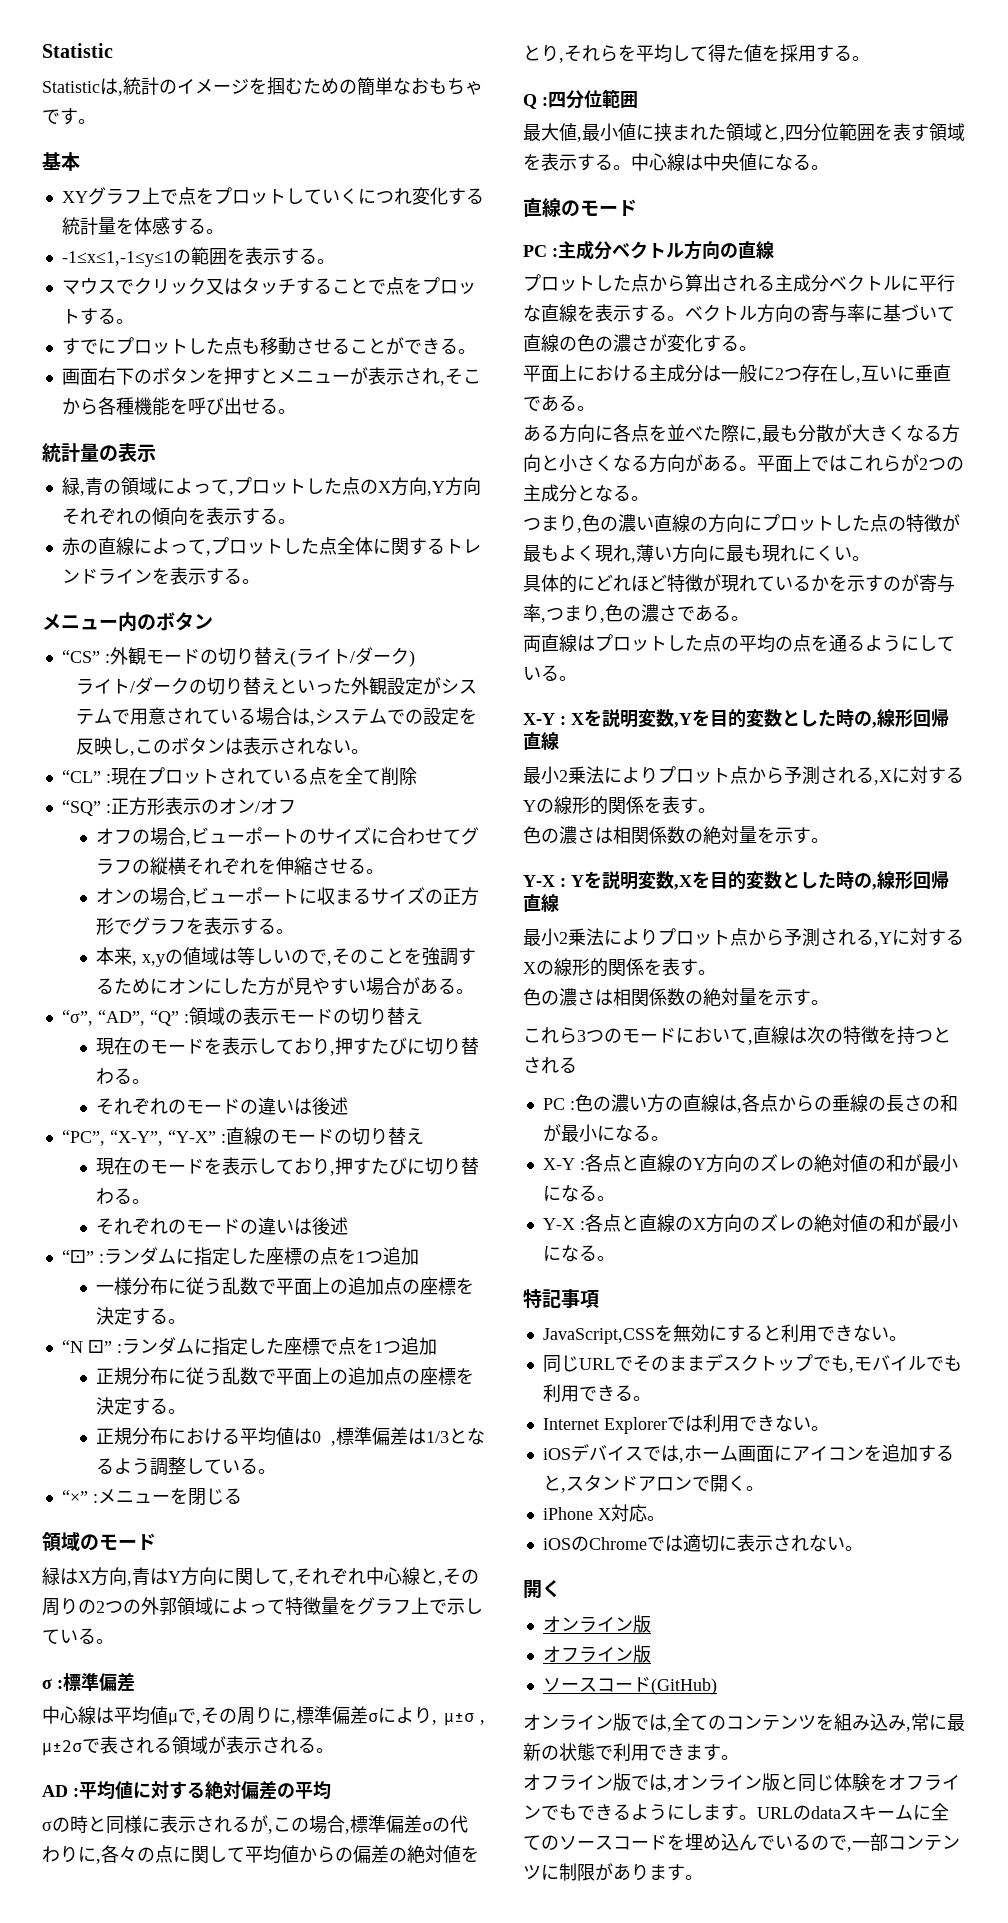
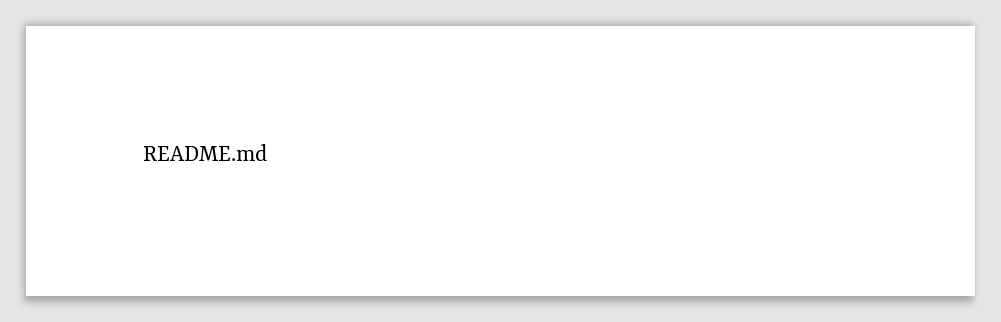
[42,43,113,58] [42,77,483,96] [42,108,96,125] [42,152,80,171] [61,187,484,205] [61,217,224,235] [61,247,335,267] [61,277,476,295] [61,308,134,325] [61,337,476,355] [61,367,481,386] [61,397,296,416] [42,442,156,463] [61,477,481,496] [61,507,296,525] [61,537,481,556] [61,567,260,585] [42,612,213,632] [61,647,415,667] [76,677,478,695] [76,707,478,726] [76,737,370,756] [61,767,417,785] [61,797,296,816] [96,827,480,846] [96,857,385,875] [96,887,480,906] [96,917,295,935] [96,947,477,967] [96,977,475,996] [61,1007,423,1026] [96,1037,480,1056] [96,1068,151,1084] [96,1097,349,1115] [61,1127,424,1146] [96,1157,480,1176] [96,1188,151,1204] [96,1217,349,1235] [61,1247,419,1266] [96,1277,475,1295] [96,1307,187,1325] [61,1337,437,1356] [96,1367,475,1385] [96,1397,187,1415] [96,1427,485,1446] [96,1457,277,1476] [61,1488,242,1506] [42,1532,156,1551] [42,1567,479,1586] [42,1597,483,1616] [42,1628,114,1644] [42,1672,135,1692] [42,1706,485,1726] [42,1736,334,1756] [42,1781,331,1800] [42,1815,468,1834] [42,1845,479,1864] [523,44,870,63] [523,89,638,109] [523,123,965,142] [523,153,829,171] [523,198,637,217] [523,240,774,260] [523,274,955,292] [523,304,955,323] [523,334,757,352] [523,364,951,383] [523,394,595,412] [523,424,960,443] [523,454,964,473] [523,484,649,502] [523,514,960,533] [523,544,870,563] [523,574,955,593] [523,604,749,623] [523,634,955,653] [523,665,577,681] [523,709,949,728] [523,732,559,750] [523,766,964,785] [523,796,716,815] [523,826,829,844] [523,871,949,890] [523,894,559,912] [523,928,964,947] [523,958,716,977] [523,988,829,1006] [523,1026,951,1045] [523,1057,577,1074] [542,1094,958,1113] [542,1124,669,1142] [542,1154,958,1173] [542,1185,615,1202] [542,1214,958,1233] [542,1245,615,1262] [523,1289,599,1309] [542,1324,907,1344] [542,1354,962,1373] [542,1384,651,1402] [542,1414,829,1434] [542,1444,954,1463] [542,1474,764,1493] [542,1504,665,1522] [542,1534,863,1552] [523,1580,561,1599] [542,1615,651,1633] [542,1645,651,1663] [542,1677,717,1695] [523,1713,965,1732] [523,1743,739,1761] [523,1773,960,1792] [523,1803,949,1821] [523,1833,960,1852] [523,1863,703,1881] Statistic // Statisticは,統計のイメージを掴むための簡単なおもちゃです。 // 基本 // XYグラフ上で点をプロットしていくにつれ変化する統計量を体感する。 // -1≤x≤1,-1≤y≤1の範囲を表示する。 // マウスでクリック又はタッチすることで点をプロットする。 // すでにプロットした点も移動させることができる。 // 画面右下のボタンを押すとメニューが表示され,そこから各種機能を呼び出せる。 // 統計量の表示 // 緑,青の領域によって,プロットした点のX方向,Y方向それぞれの傾向を表示する。 // 赤の直線によって,プロットした点全体に関するトレンドラインを表示する。 // メニュー内のボタン // “CS” :外観モードの切り替え(ライト/ダーク) // ライト/ダークの切り替えといった外観設定がシステムで用意されている場合は,システムでの設定を反映し,このボタンは表示されない。 // “CL” :現在プロットされている点を全て削除 // “SQ” :正方形表示のオン/オフ // オフの場合,ビューポートのサイズに合わせてグラフの縦横それぞれを伸縮させる。 // オンの場合,ビューポートに収まるサイズの正方形でグラフを表示する。 // 本来, x,yの値域は等しいので,そのことを強調するためにオンにした方が見やすい場合がある。 // “σ”, “AD”, “Q” :領域の表示モードの切り替え // 現在のモードを表示しており,押すたびに切り替わる。 // それぞれのモードの違いは後述 // “PC”, “X-Y”, “Y-X” :直線のモードの切り替え // 現在のモードを表示しており,押すたびに切り替わる。 // それぞれのモードの違いは後述 // “⚀” :ランダムに指定した座標の点を1つ追加 // 一様分布に従う乱数で平面上の追加点の座標を決定する。 // “N ⚀” :ランダムに指定した座標で点を1つ追加 // 正規分布に従う乱数で平面上の追加点の座標を決定する。 // 正規分布における平均値は0 ,標準偏差は1/3となるよう調整している。 // “×” :メニューを閉じる // 領域のモード // 緑はX方向,青はY方向に関して,それぞれ中心線と,その周りの2つの外郭領域によって特徴量をグラフ上で示している。 // σ :標準偏差 // 中心線は平均値μで,その周りに,標準偏差σにより, μ±σ , μ±2σで表される領域が表示される。 // AD :平均値に対する絶対偏差の平均 // σの時と同様に表示されるが,この場合,標準偏差σの代わりに,各々の点に関して平均値からの偏差の絶対値をとり,それらを平均して得た値を採用する。 // Q :四分位範囲 // 最大値,最小値に挟まれた領域と,四分位範囲を表す領域を表示する。中心線は中央値になる。 // 直線のモード // PC :主成分ベクトル方向の直線 // プロットした点から算出される主成分ベクトルに平行な直線を表示する。ベクトル方向の寄与率に基づいて直線の色の濃さが変化する。 // 平面上における主成分は一般に2つ存在し,互いに垂直である。 // ある方向に各点を並べた際に,最も分散が大きくなる方向と小さくなる方向がある。平面上ではこれらが2つの主成分となる。 // つまり,色の濃い直線の方向にプロットした点の特徴が最もよく現れ,薄い方向に最も現れにくい。 // 具体的にどれほど特徴が現れているかを示すのが寄与率,つまり,色の濃さである。 // 両直線はプロットした点の平均の点を通るようにしている。 // X-Y : Xを説明変数,Yを目的変数とした時の,線形回帰直線 // 最小2乗法によりプロット点から予測される,Xに対するYの線形的関係を表す。 // 色の濃さは相関係数の絶対量を示す。 // Y-X : Yを説明変数,Xを目的変数とした時の,線形回帰直線 // 最小2乗法によりプロット点から予測される,Yに対するXの線形的関係を表す。 // 色の濃さは相関係数の絶対量を示す。 // これら3つのモードにおいて,直線は次の特徴を持つとされる // PC :色の濃い方の直線は,各点からの垂線の長さの和が最小になる。 // X-Y :各点と直線のY方向のズレの絶対値の和が最小になる。 // Y-X :各点と直線のX方向のズレの絶対値の和が最小になる。 // 特記事項 // JavaScript,CSSを無効にすると利用できない。 // 同じURLでそのままデスクトップでも,モバイルでも利用できる。 // Internet Explorerでは利用できない。 // iOSデバイスでは,ホーム画面にアイコンを追加すると,スタンドアロンで開く。 // iPhone X対応。 // iOSのChromeでは適切に表示されない。 // 開く // オンライン版 // オフライン版 // ソースコード(GitHub) // オンライン版では,全てのコンテンツを組み込み,常に最新の状態で利用できます。 // オフライン版では,オンライン版と同じ体験をオフラインでもできるようにします。URLのdataスキームに全てのソースコードを埋め込んでいるので,一部コンテンツに制限があります。 -> [143,144,267,161] README.md

